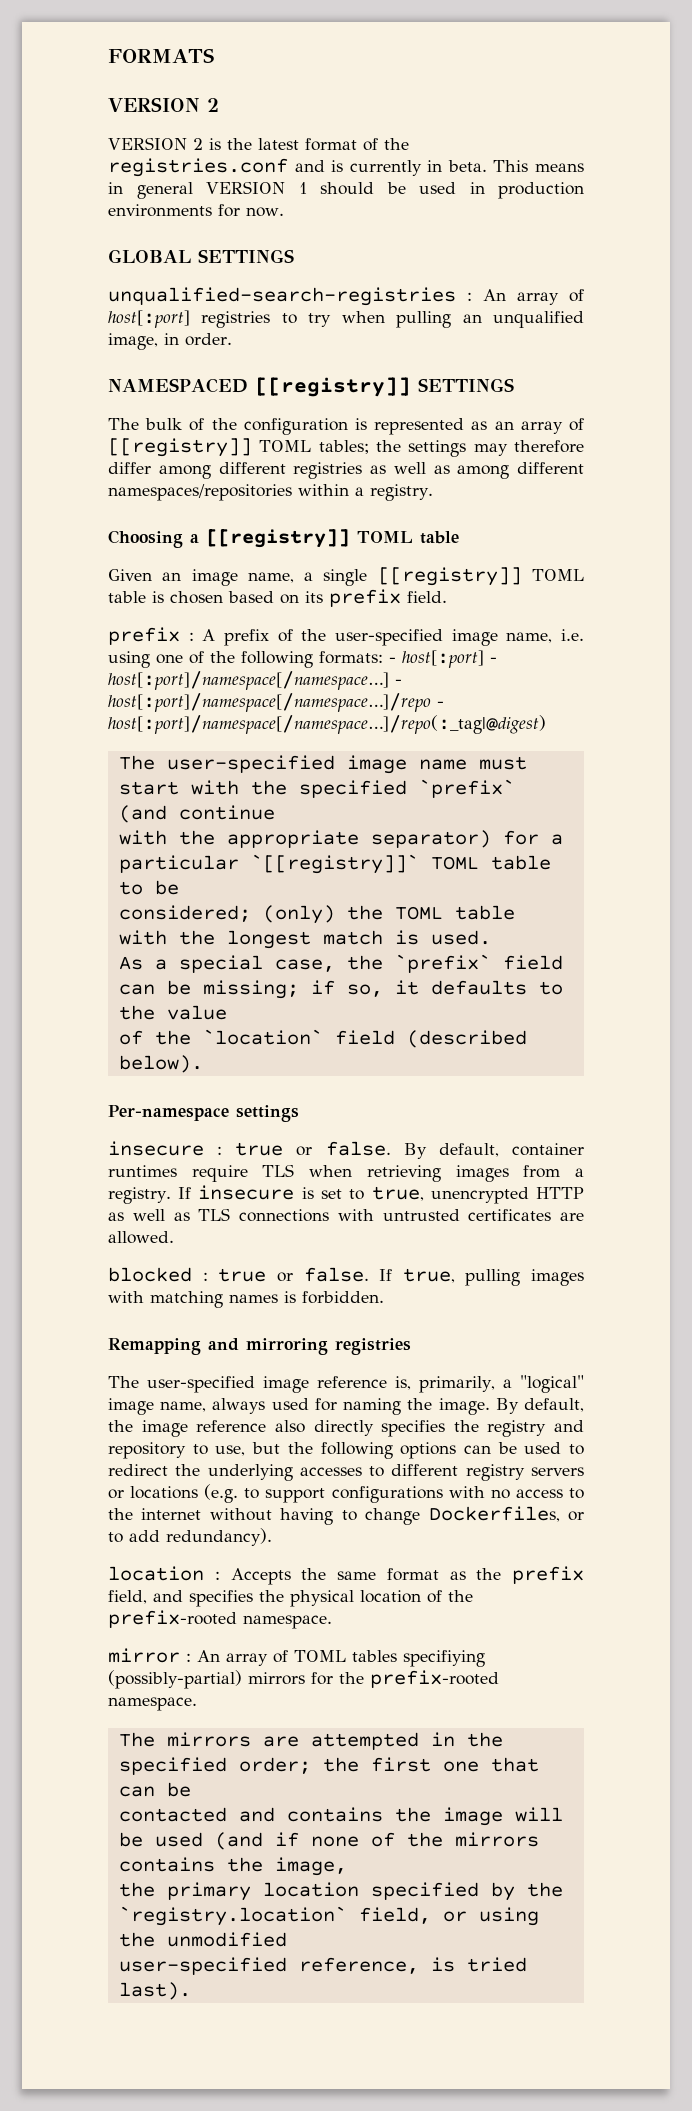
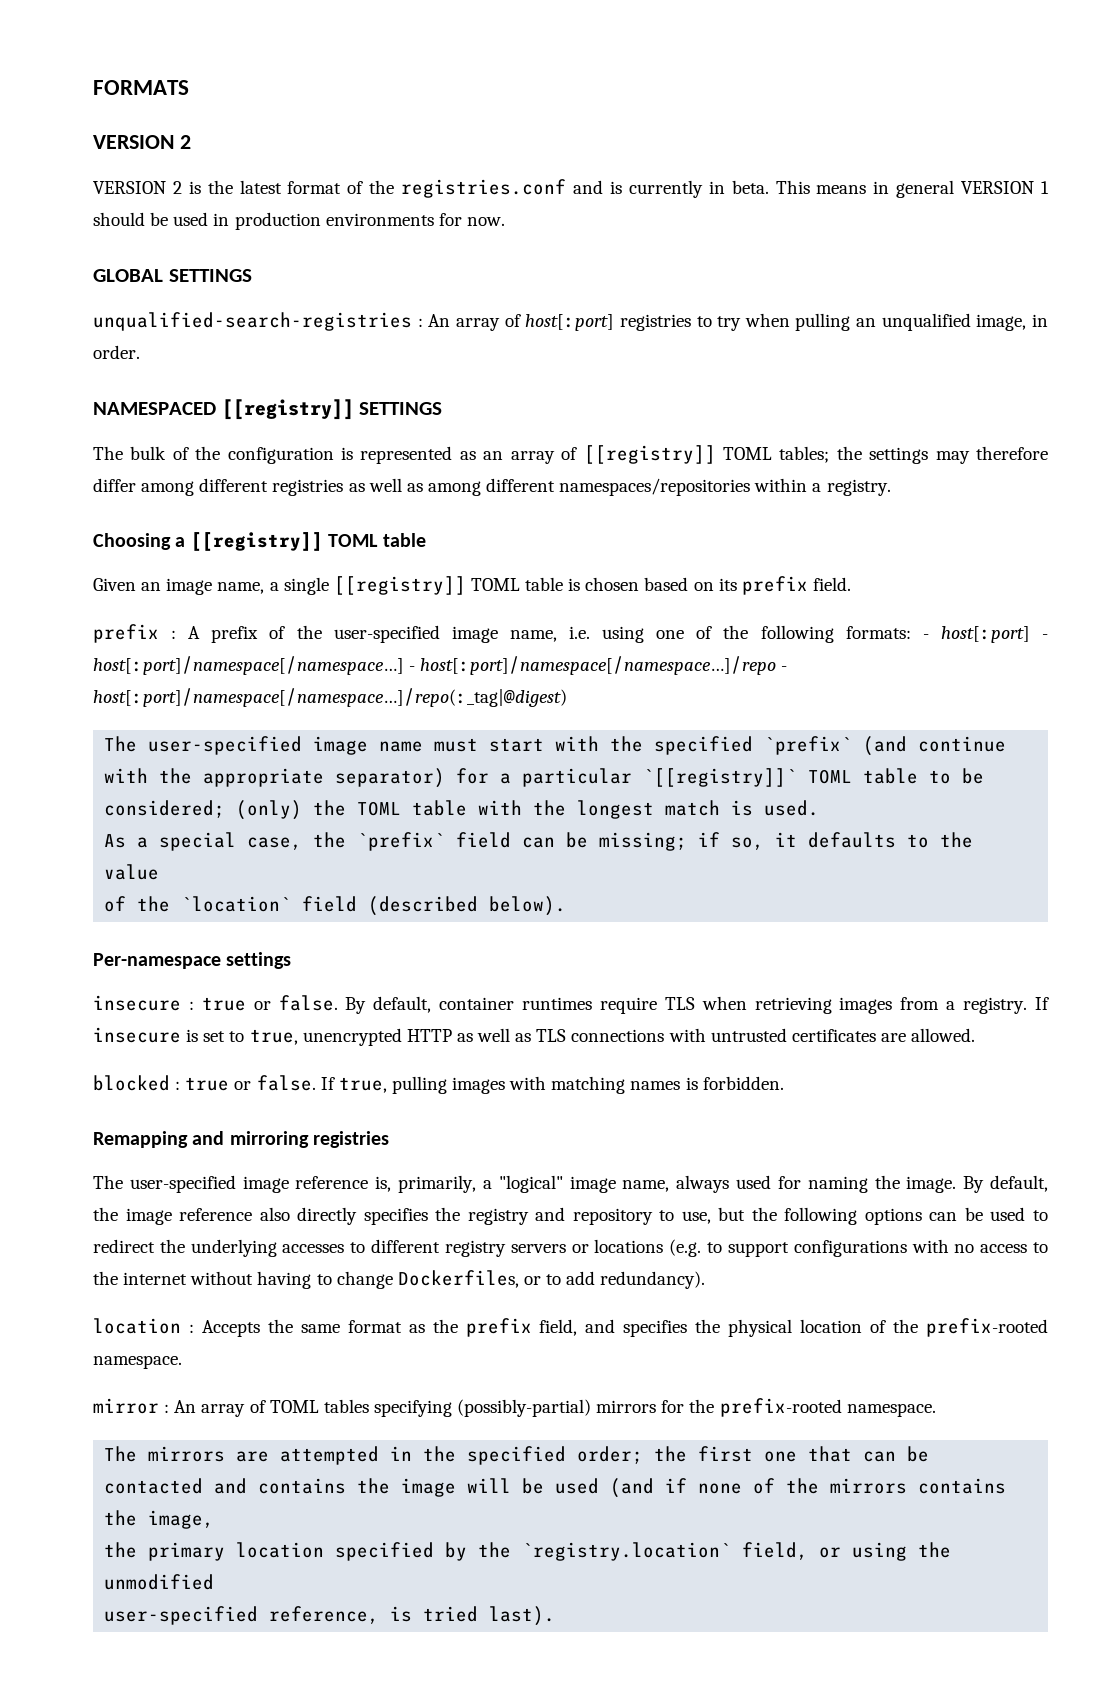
[403,1650,485,1667] specifiying -> [373,1400,452,1417] specifying

